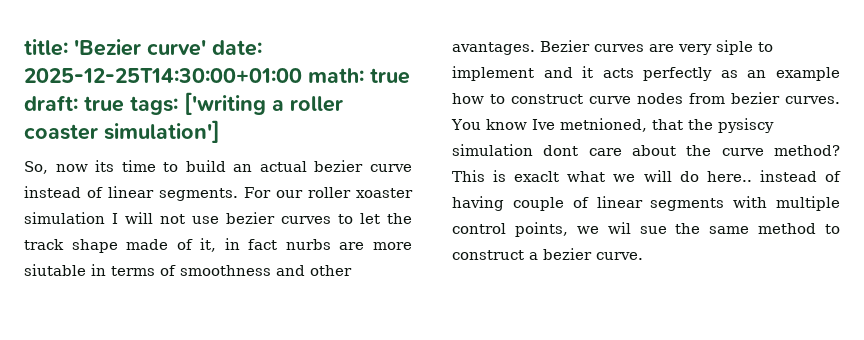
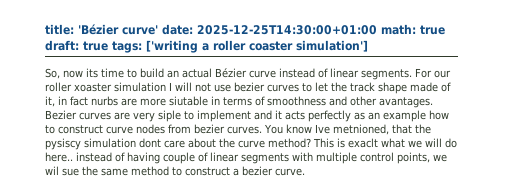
[74,39,141,56] 'Bezier -> [78,24,119,35] 'Bézier
[314,160,364,172] bezier -> [215,68,247,78] Bézier

